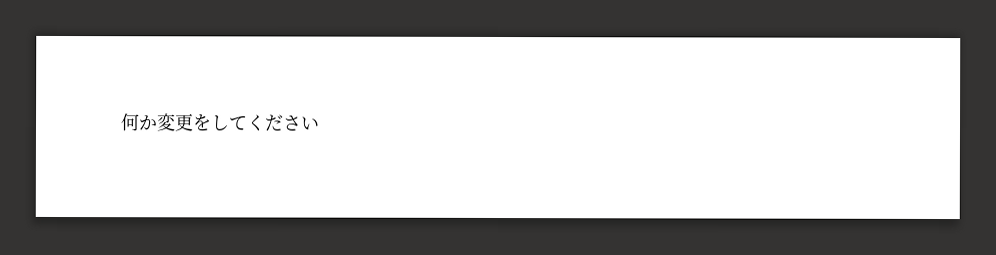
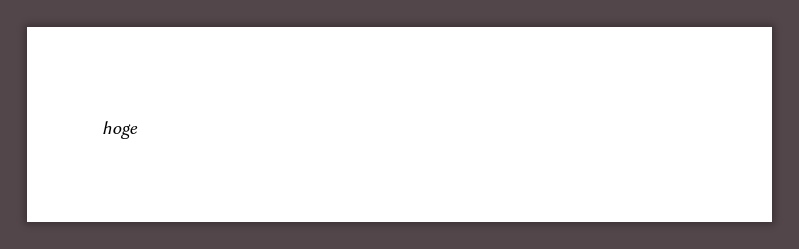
[120,113,320,132] 何か変更をしてください -> [102,121,138,139] hoge

